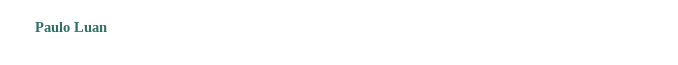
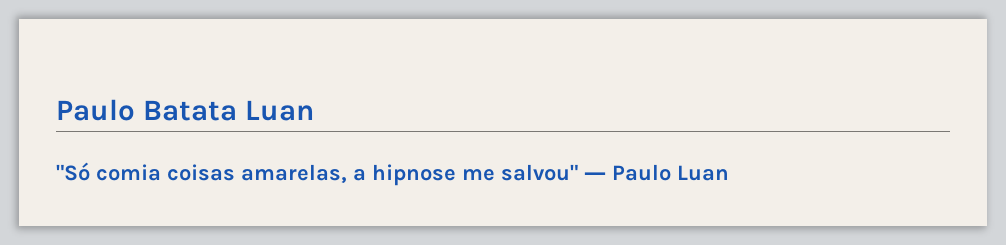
[35,22,70,32] Paulo -> [56,99,314,121] [56,162,671,186] Paulo Batata Luan // "Só comia coisas amarelas, a hipnose me salvou" ― Paulo

